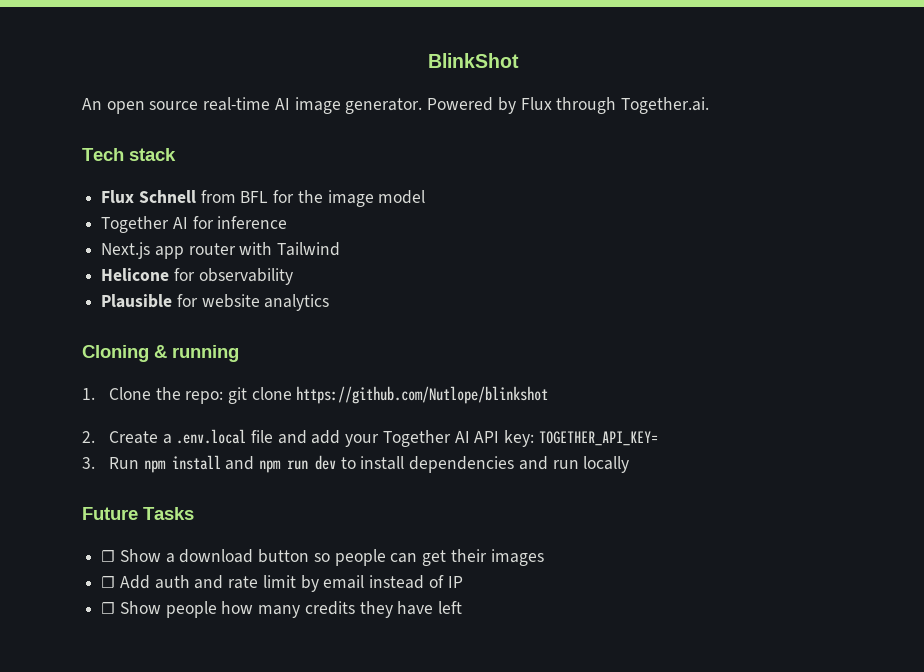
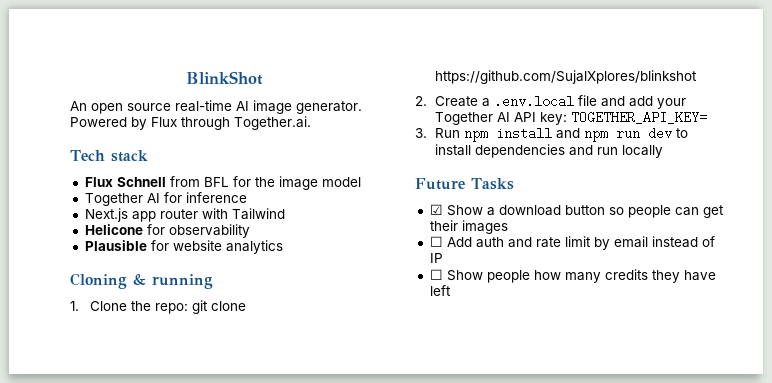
[296,386,549,404] https://github.com/Nutlope/blinkshot -> [434,70,697,84] https://github.com/SujalXplores/blinkshot
[101,550,116,562] ☐ -> [429,204,443,215] ☑

